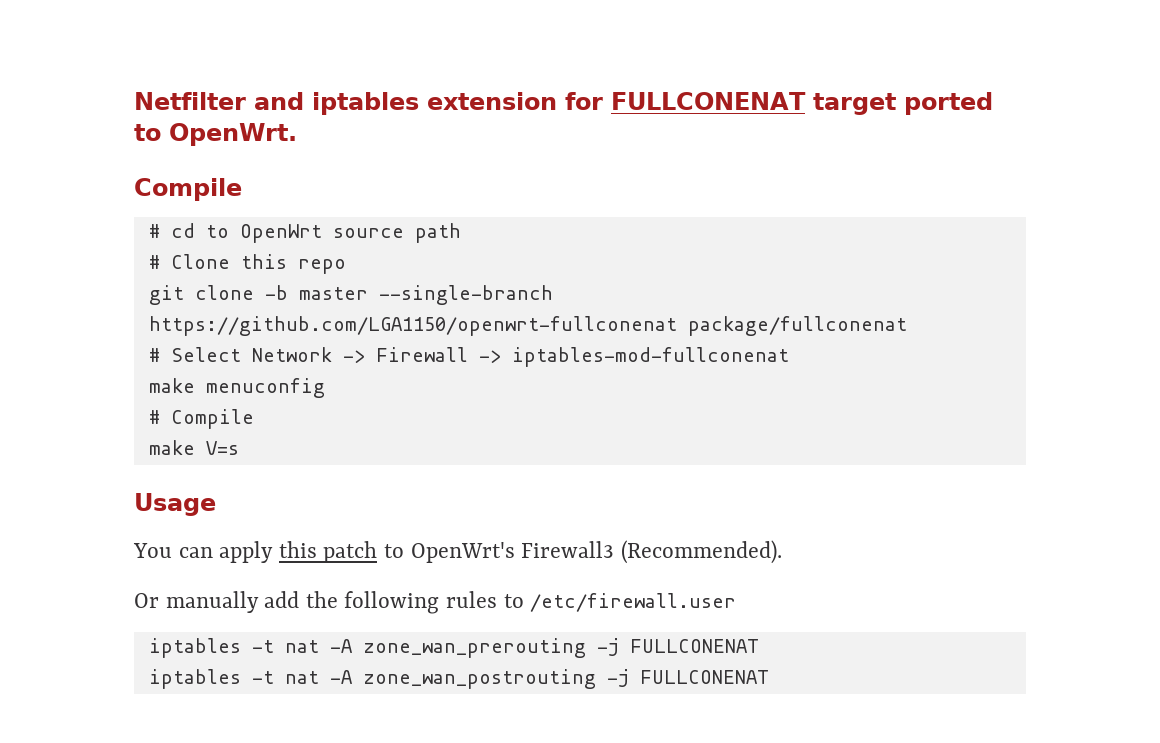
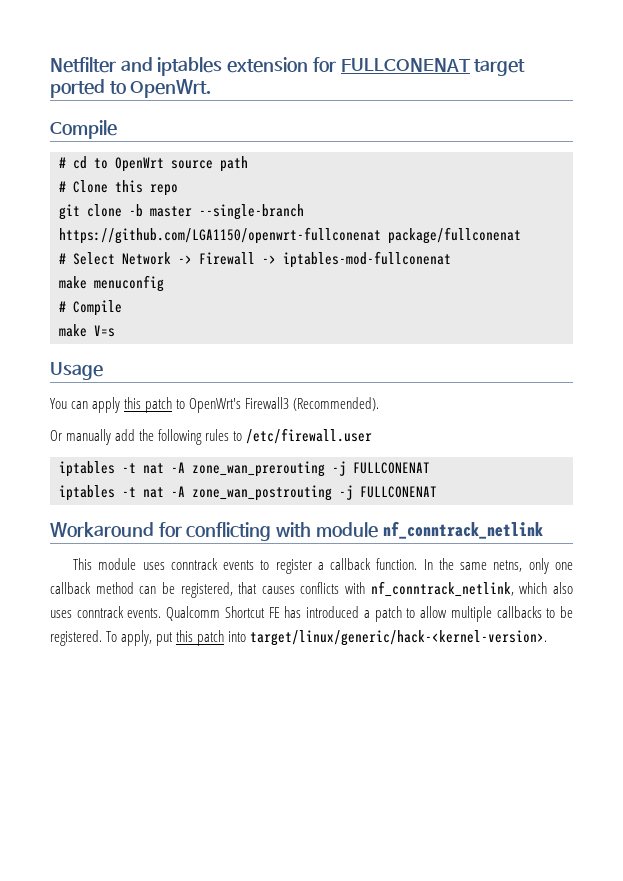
(769, 677) none -> [50,521,543,541] [73,558,573,574] [50,581,573,598] [50,606,574,622] [50,630,548,646] // Workaround for conflicting with module nf_conntrack_netlink // This module uses conntrack events to register a callback function. In the same netns, only one callback method can be registered, that causes conflicts with nf_conntrack_netlink, which also uses conntrack events. Qualcomm Shortcut FE has introduced a patch to allow multiple callbacks to be registered. To apply, put this patch into target/linux/generic/hack-<kernel-version>.

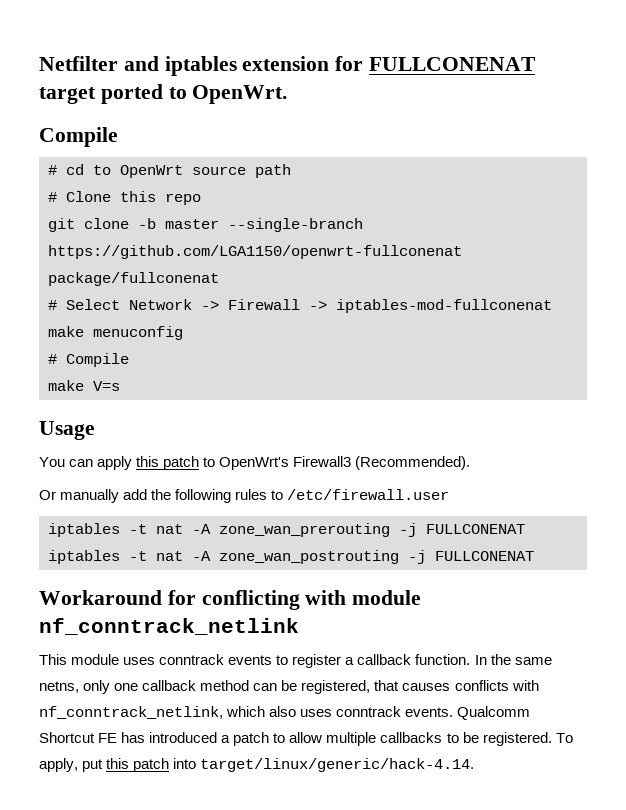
[250,630,548,646] target/linux/generic/hack-<kernel-version>. -> [200,758,475,772] target/linux/generic/hack-4.14.

